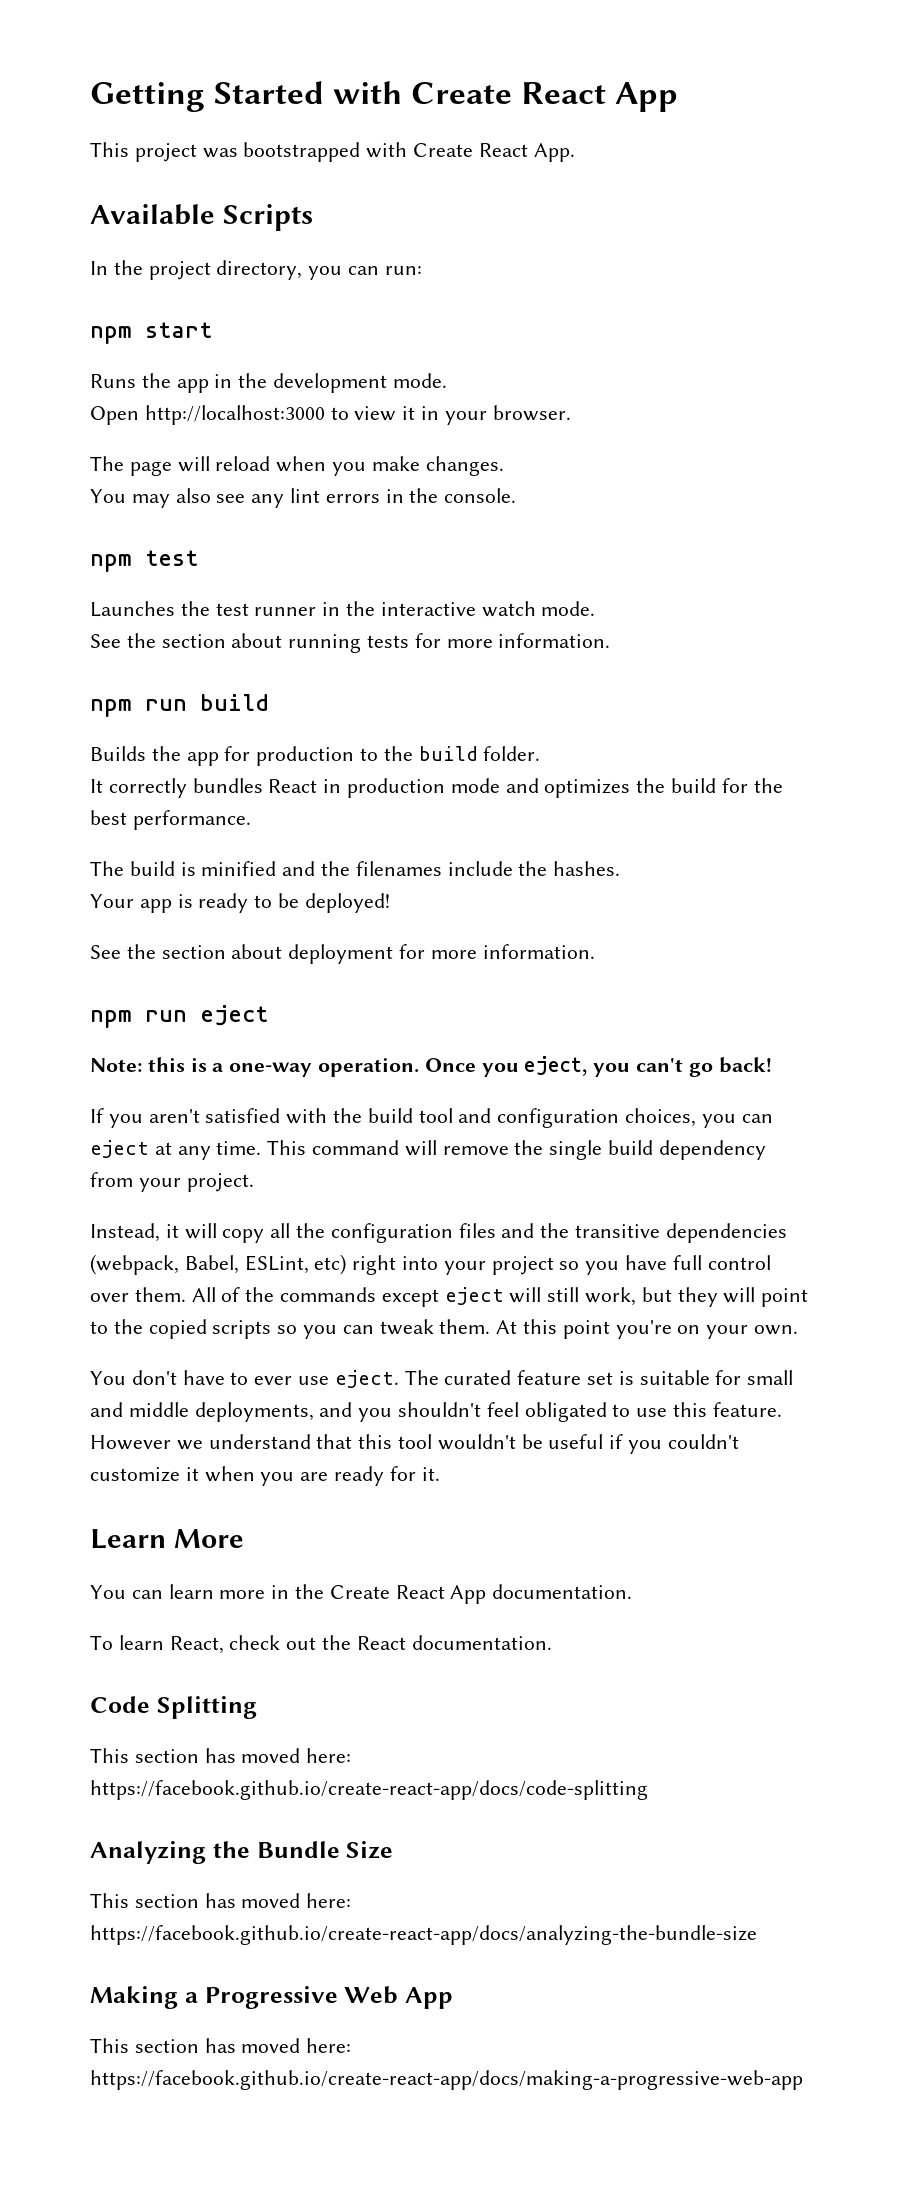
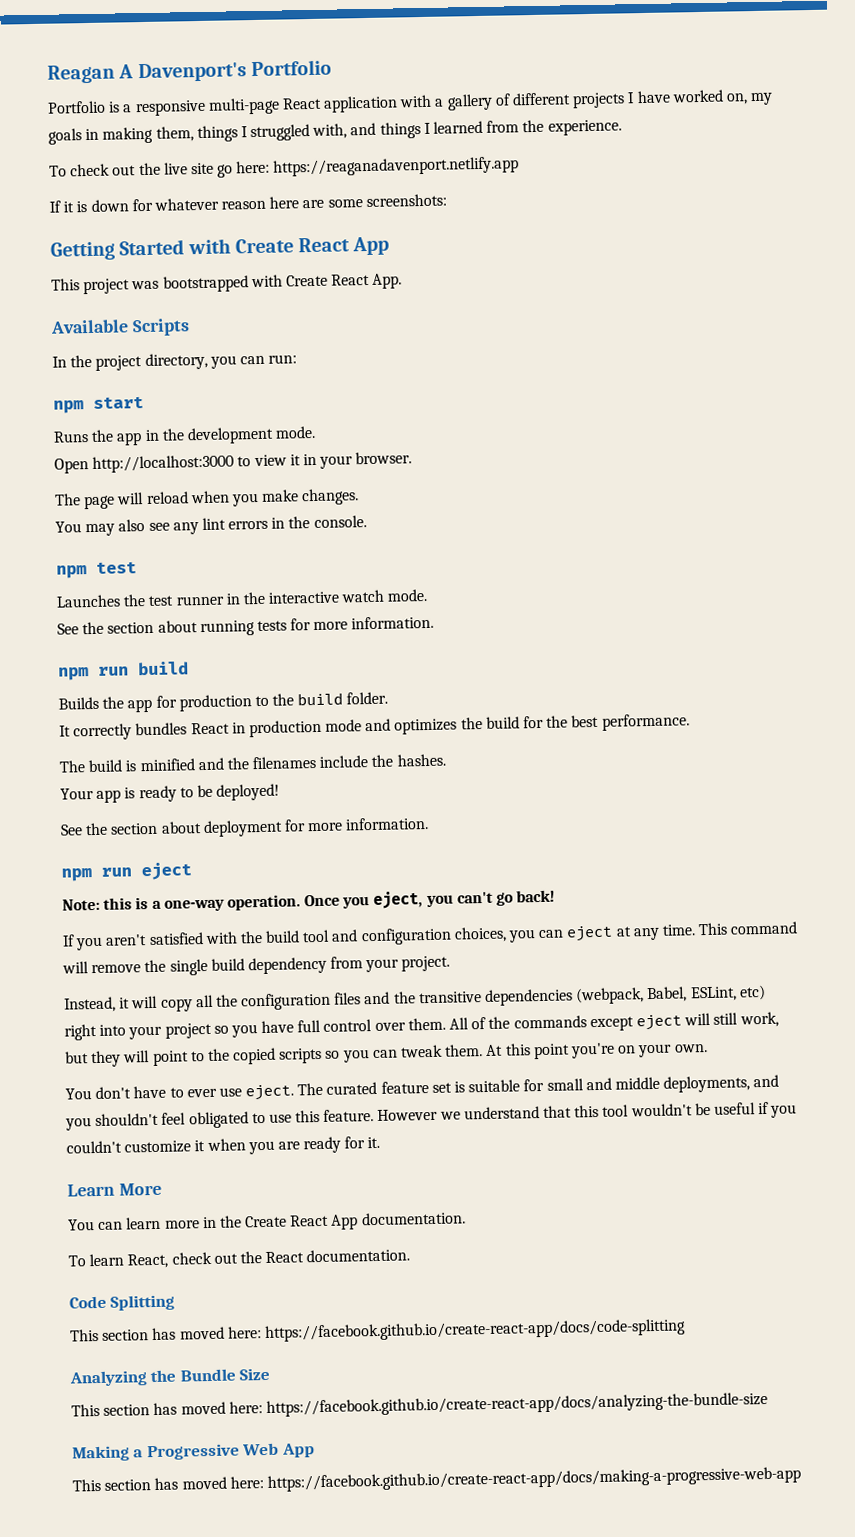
(90, 97) none -> [47,59,332,84] [47,89,774,117] [48,119,622,145] [49,156,520,178] [49,193,447,213] Reagan A Davenport's Portfolio // Portfolio is a responsive multi-page React application with a gallery of different projects I have worked on, my goals in making them, things I struggled with, and things I learned from the experience. // To check out the live site go here: https://reaganadavenport.netlify.app // If it is down for whatever reason here are some screenshots: //

